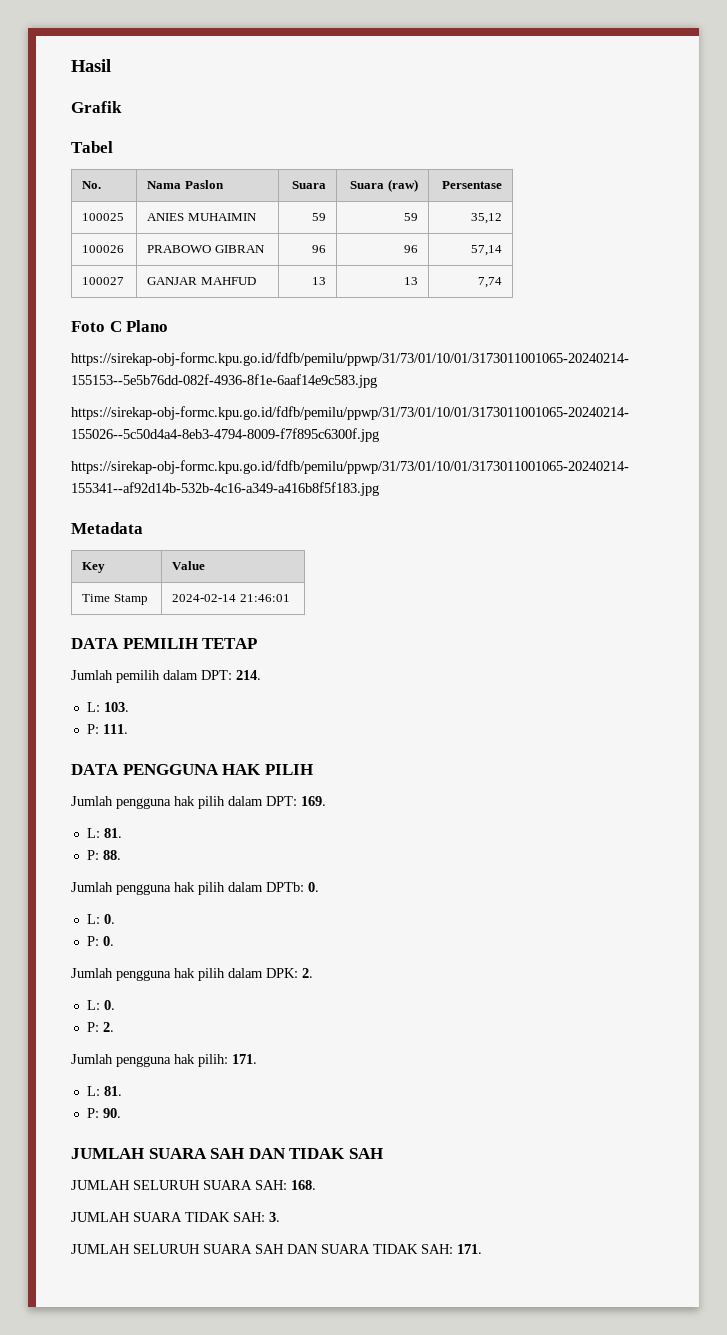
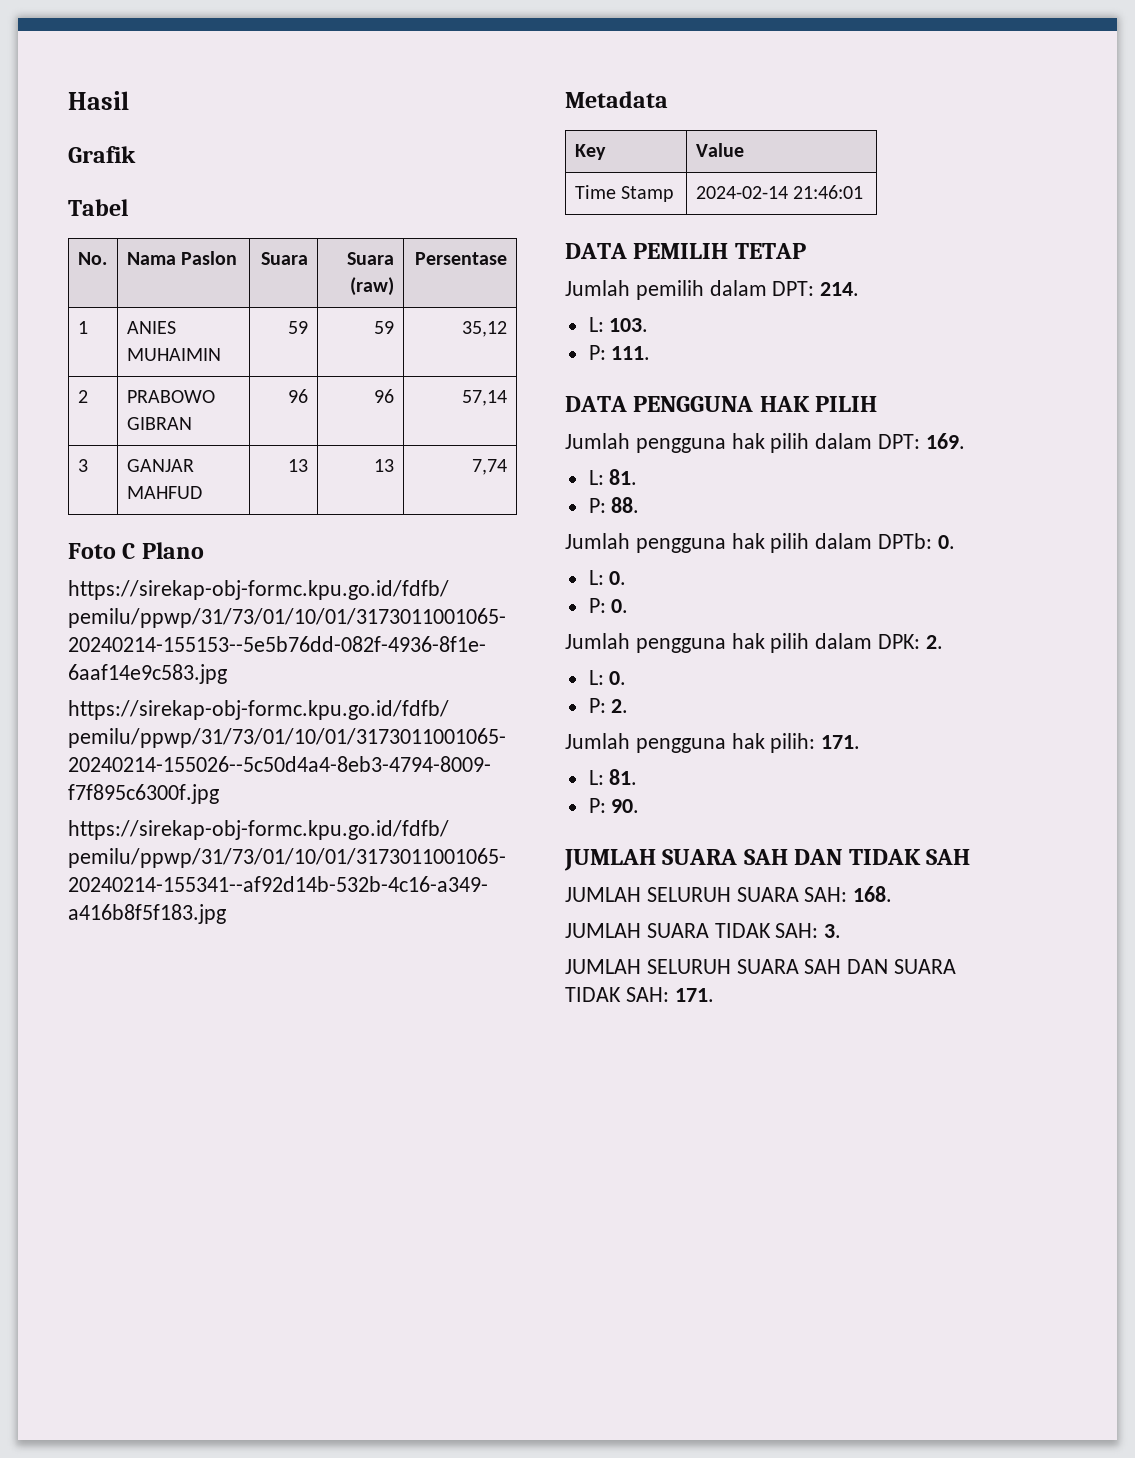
[82,213,125,221] 100025 -> [77,321,88,334] 1
[82,245,125,253] 100026 -> [77,390,88,403] 2
[82,277,125,285] 100027 -> [77,459,88,472] 3

